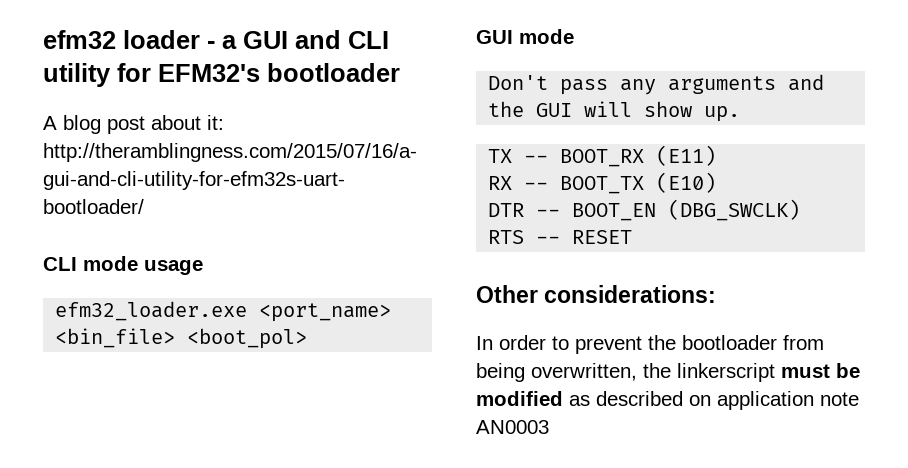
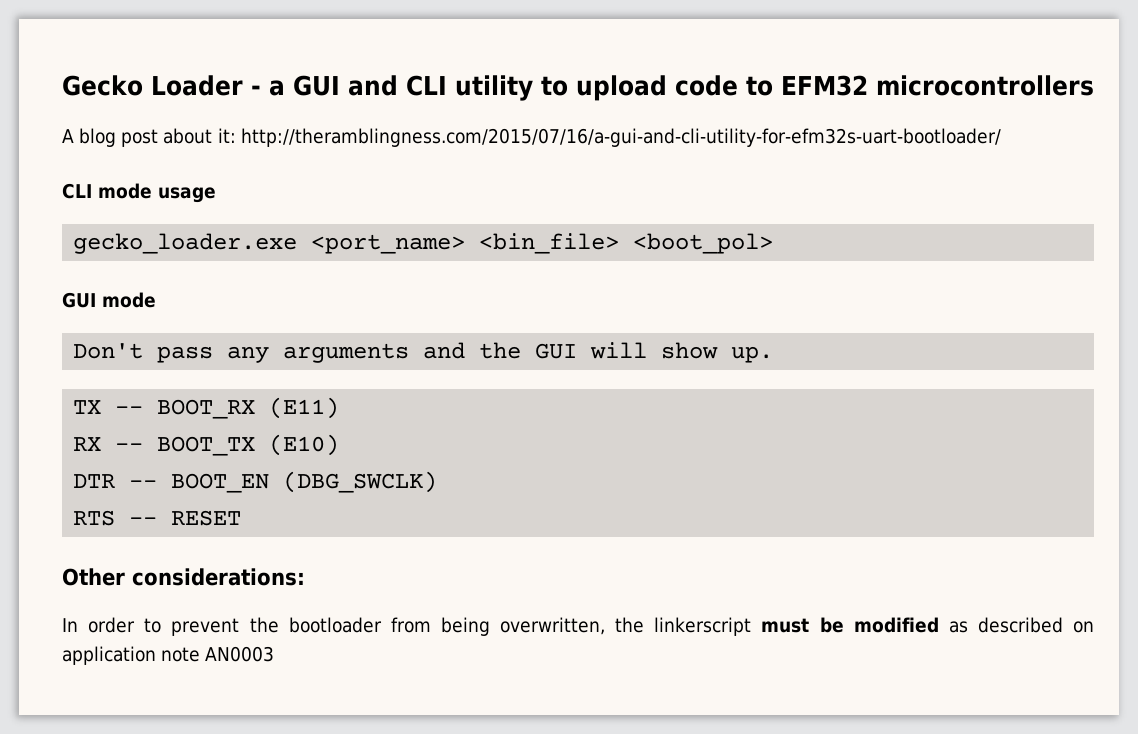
[43,30,200,49] efm32 loader -> [62,75,243,96] Gecko Loader
[117,63,400,82] for EFM32's bootloader -> [540,75,1094,101] to upload code to EFM32 microcontrollers
[55,301,248,321] efm32_loader.exe -> [73,233,298,254] gecko_loader.exe

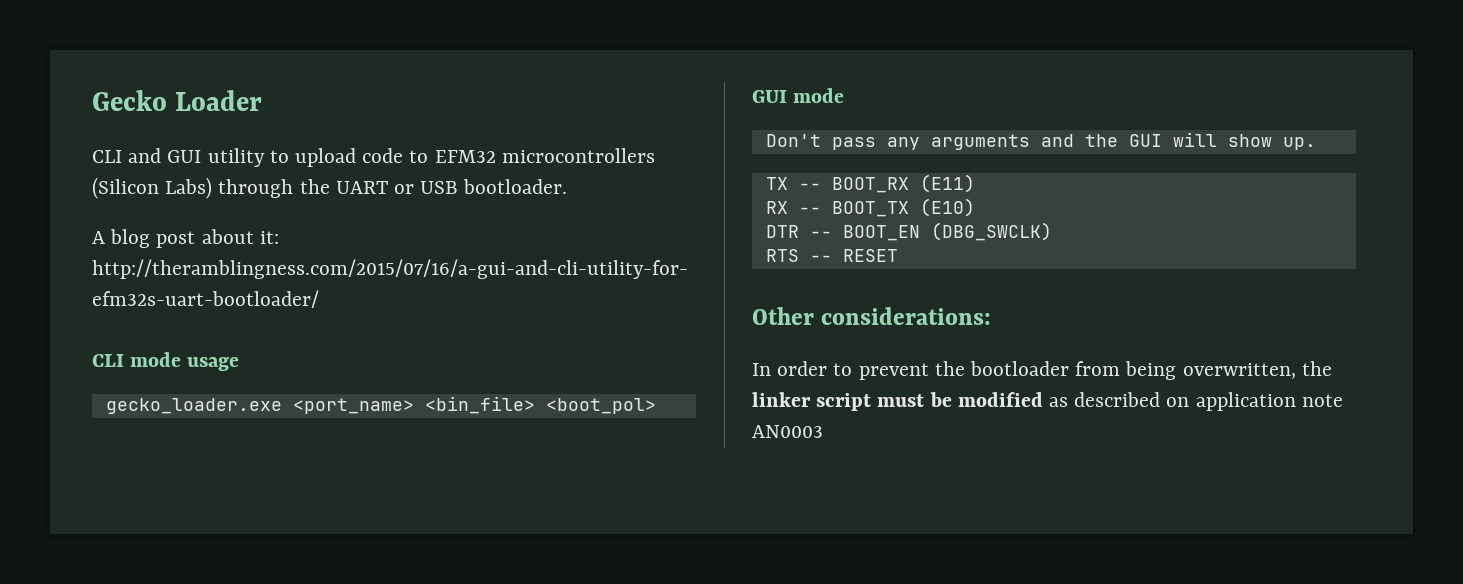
[250,75,447,96] - a GUI and CLI -> [92,148,202,163] // CLI and GUI
(1094, 85) none -> [92,177,568,199] (Silicon Labs) through the UART or USB bootloader.
[654,617,752,636] linkerscript -> [752,392,872,411] linker script

